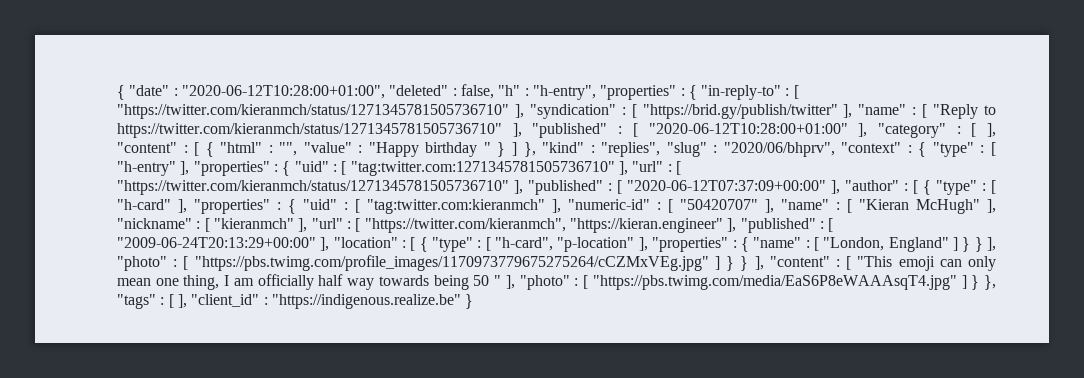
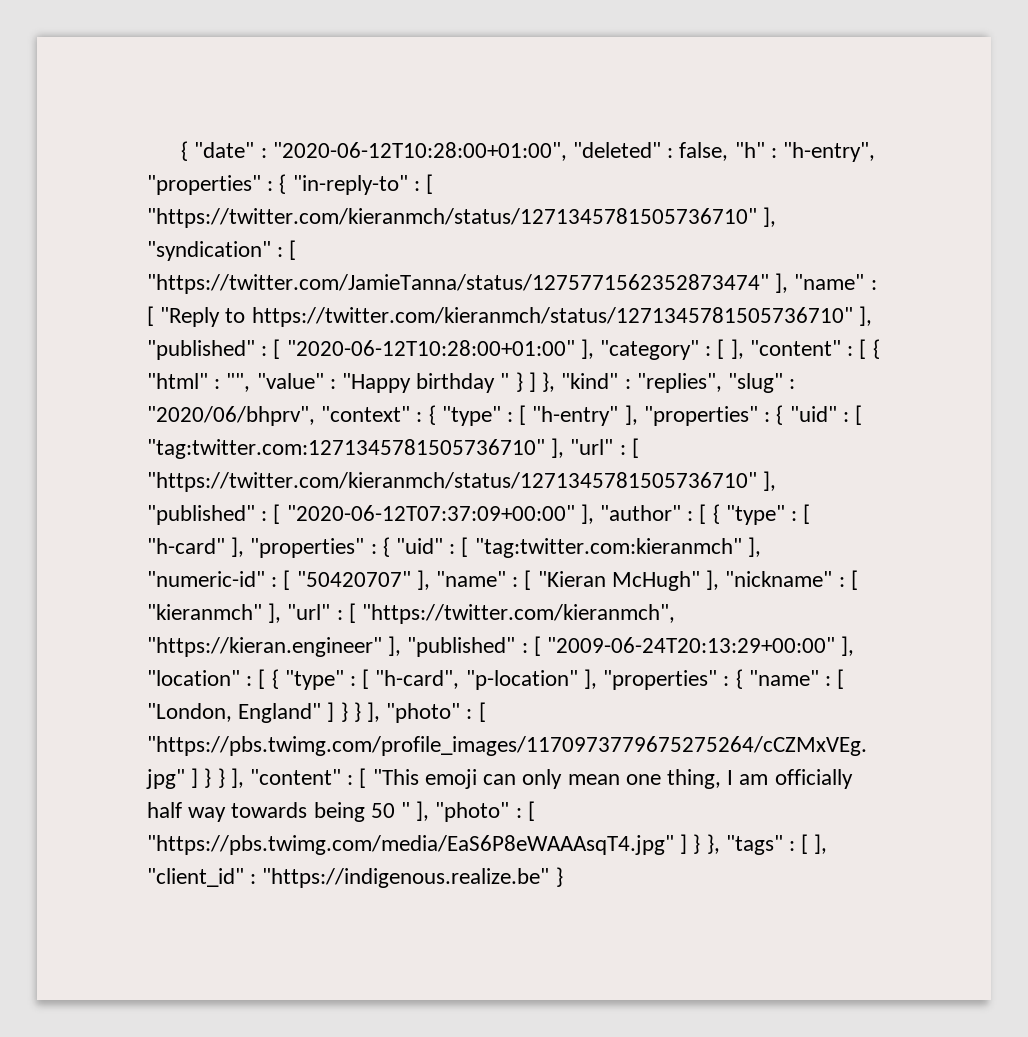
[642,104,838,119] "https://brid.gy/publish/twitter" -> [147,274,769,294] "https://twitter.com/JamieTanna/status/1275771562352873474"

